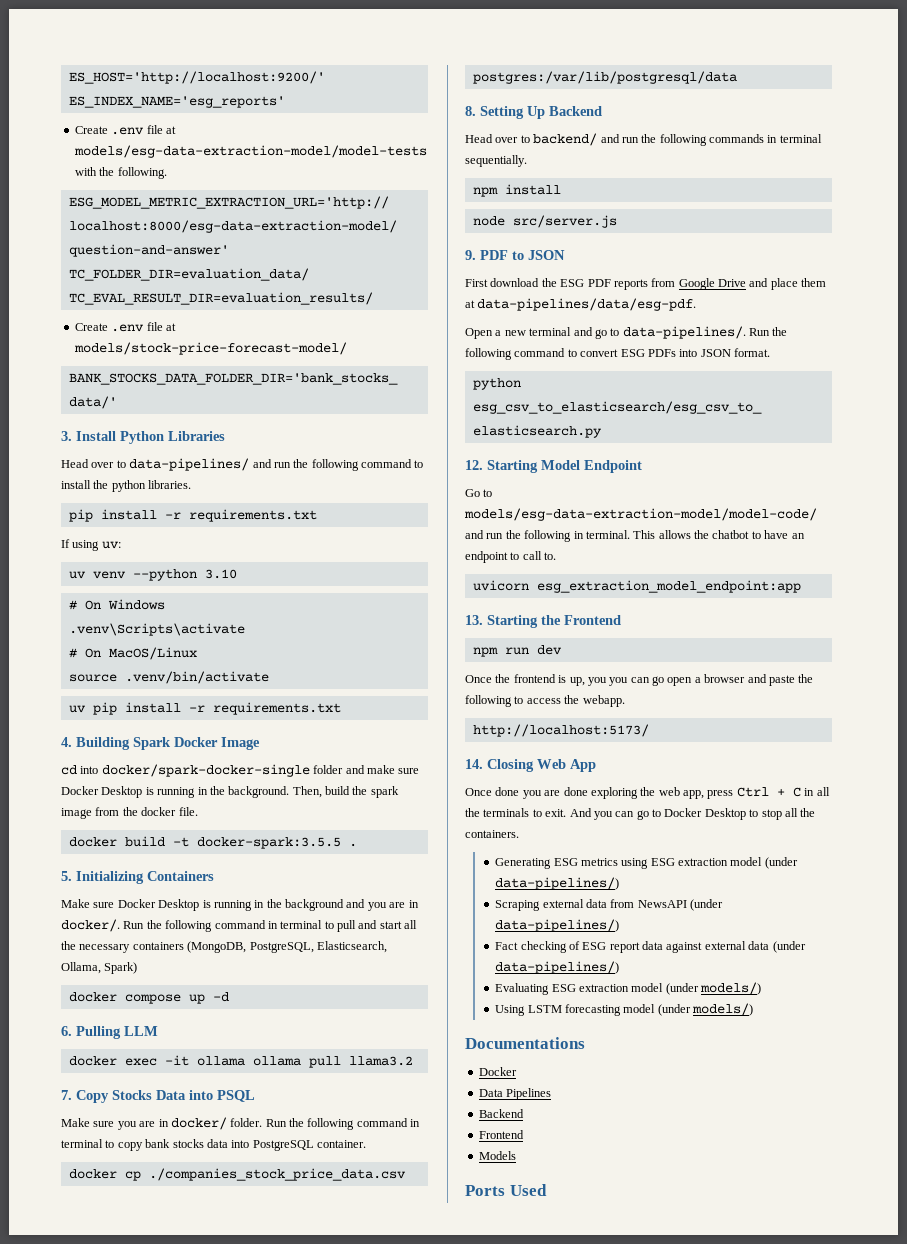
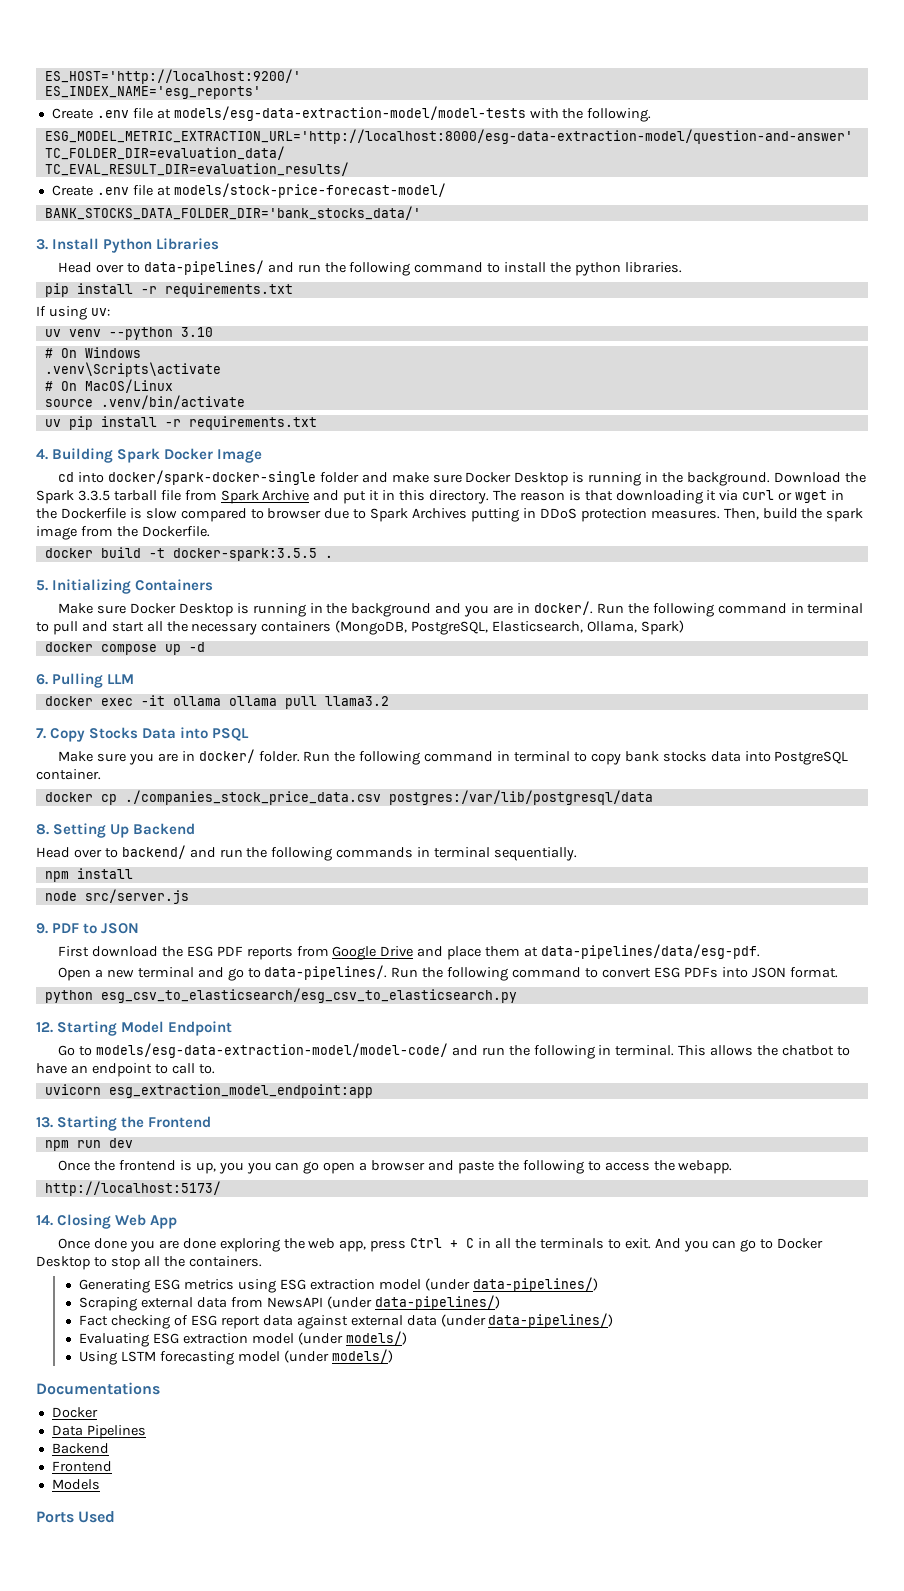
(290, 792) none -> [773,472,866,483] [36,490,845,504] [36,508,720,522] Download the Spark 3.3.5 tarball file from Spark Archive and put it in this directory. The reason is that downloading it via curl or wget in the Dockerfile is slow compared to browser due to Spark Archives putting in DDoS protection measures.
[141,807,198,816] docker file. -> [141,526,210,537] Dockerfile.

